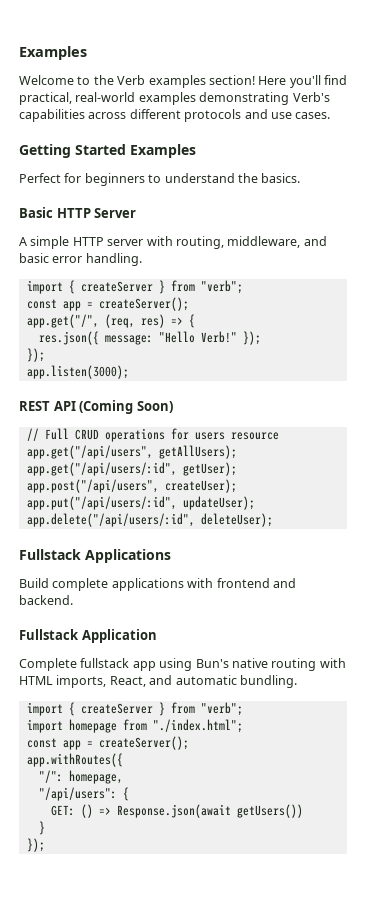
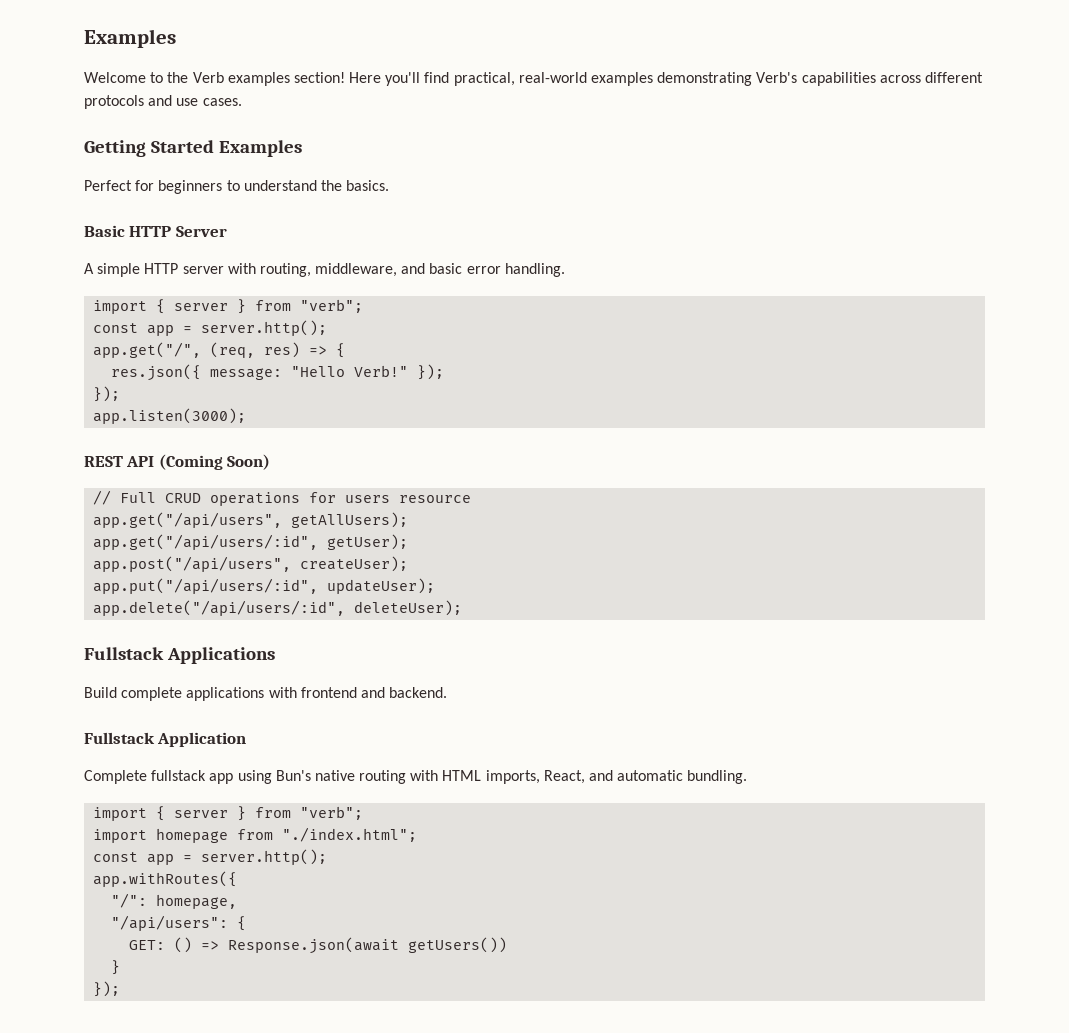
[80,281,153,292] createServer -> [174,303,229,311] server
[98,297,189,311] createServer(); -> [201,320,328,336] server.http();
[80,703,153,714] createServer -> [174,810,229,818] server
[98,736,189,750] createServer(); -> [201,849,328,865] server.http();

